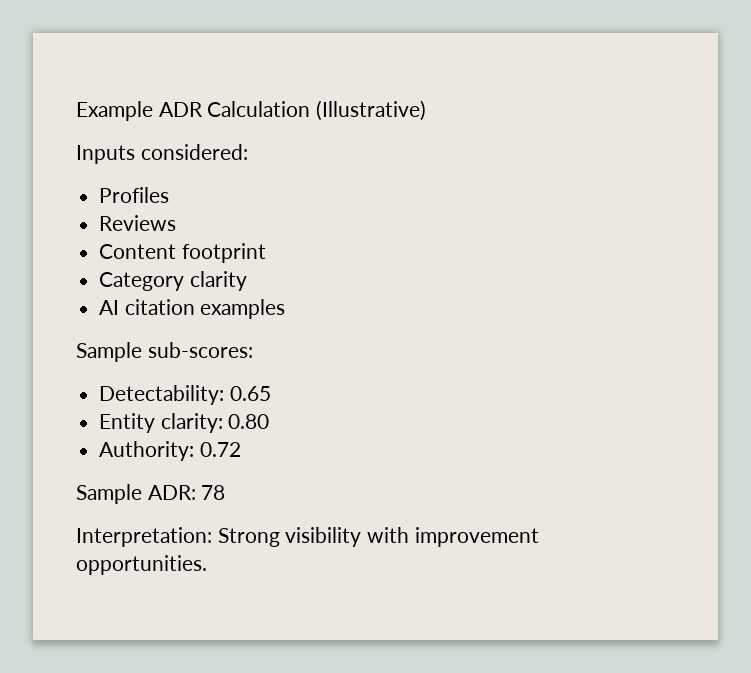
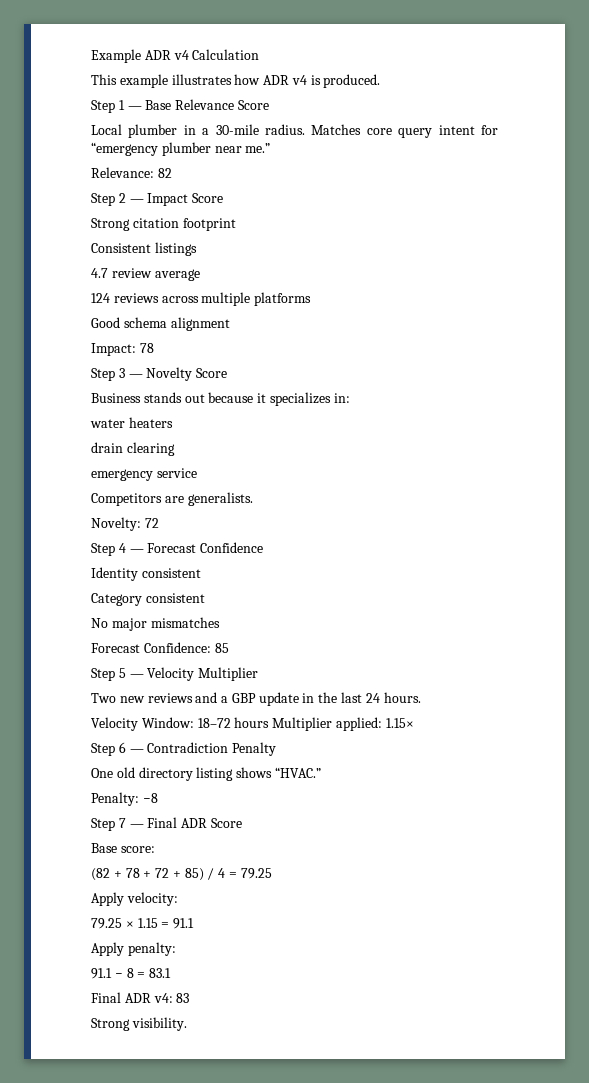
(203, 109) none -> [173,50,189,60] v4
[316,100,427,121] [76,144,248,164] [99,187,170,203] [99,215,177,231] [99,243,266,263] [99,271,247,291] [99,299,286,319] [76,342,253,362] [99,385,271,405] [99,413,270,433] [99,441,241,461] [76,484,226,504] [76,527,539,547] [76,555,207,575] (Illustrative) // Inputs considered: // Profiles // Reviews // Content footprint // Category clarity // AI citation examples // Sample sub-scores: // Detectability: 0.65 // Entity clarity: 0.80 // Authority: 0.72 // Sample ADR: 78 // Interpretation: Strong visibility with improvement opportunities. -> [91,74,381,88] [91,99,269,113] [91,124,498,138] [91,142,271,156] [91,167,172,178] [91,193,224,206] [91,218,236,231] [91,242,197,256] [91,268,200,281] [91,292,312,306] [91,317,230,331] [91,343,154,356] [91,367,228,381] [91,392,350,406] [90,417,173,428] [91,442,175,456] [91,468,197,481] [91,492,253,506] [91,517,159,531] [91,542,264,556] [91,567,201,581] [91,593,205,606] [91,617,220,631] [91,642,229,653] [91,667,259,681] [91,692,421,706] [91,717,414,731] [91,742,277,756] [91,767,321,781] [91,792,158,806] [91,817,242,831] [91,843,155,853] [91,868,272,881] [91,892,178,906] [91,918,195,929] [91,942,176,956] [91,968,172,979] [91,992,190,1003] [91,1017,187,1031] // This example illustrates how ADR v4 is produced. // Step 1 — Base Relevance Score // Local plumber in a 30-mile radius. Matches core query intent for “emergency plumber near me.” // Relevance: 82 // Step 2 — Impact Score // Strong citation footprint // Consistent listings // 4.7 review average // 124 reviews across multiple platforms // Good schema alignment // Impact: 78 // Step 3 — Novelty Score // Business stands out because it specializes in: // water heaters // drain clearing // emergency service // Competitors are generalists. // Novelty: 72 // Step 4 — Forecast Confidence // Identity consistent // Category consistent // No major mismatches // Forecast Confidence: 85 // Step 5 — Velocity Multiplier // Two new reviews and a GBP update in the last 24 hours. // Velocity Window: 18–72 hours Multiplier applied: 1.15× // Step 6 — Contradiction Penalty // One old directory listing shows “HVAC.” // Penalty: −8 // Step 7 — Final ADR Score // Base score: // (82 + 78 + 72 + 85) / 4 = 79.25 // Apply velocity: // 79.25 × 1.15 = 91.1 // Apply penalty: // 91.1 − 8 = 83.1 // Final ADR v4: 83 // Strong visibility.

